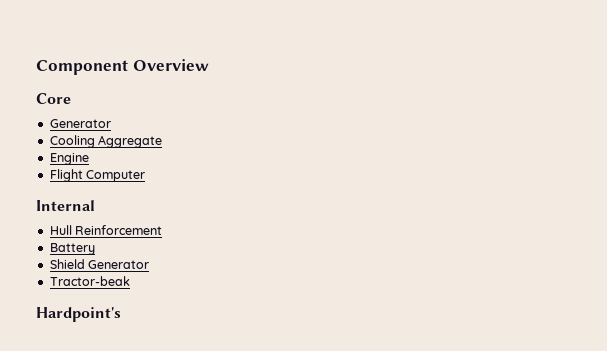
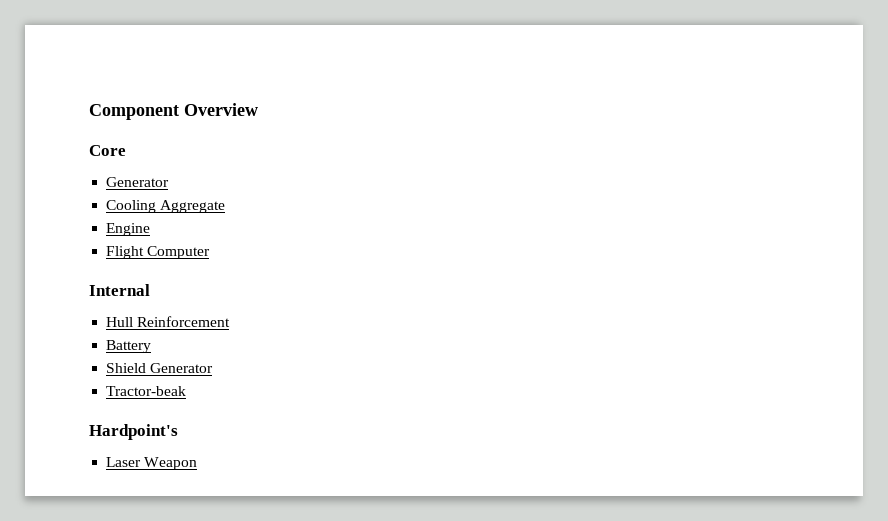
(121, 314) none -> [106,457,198,470] // Laser Weapon

